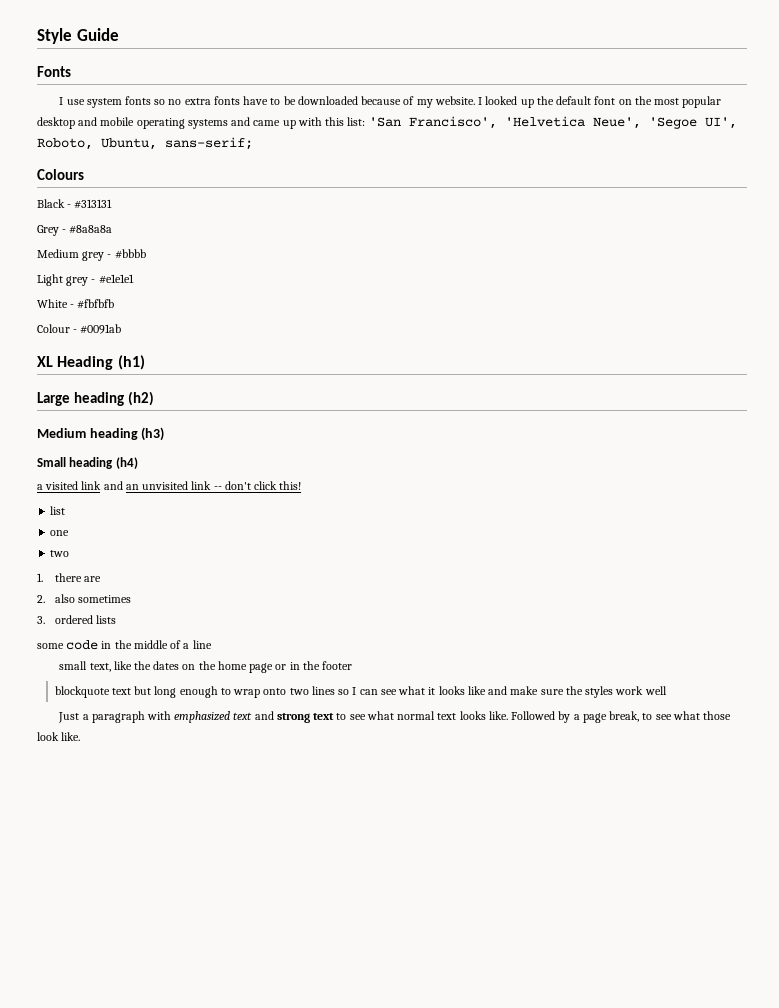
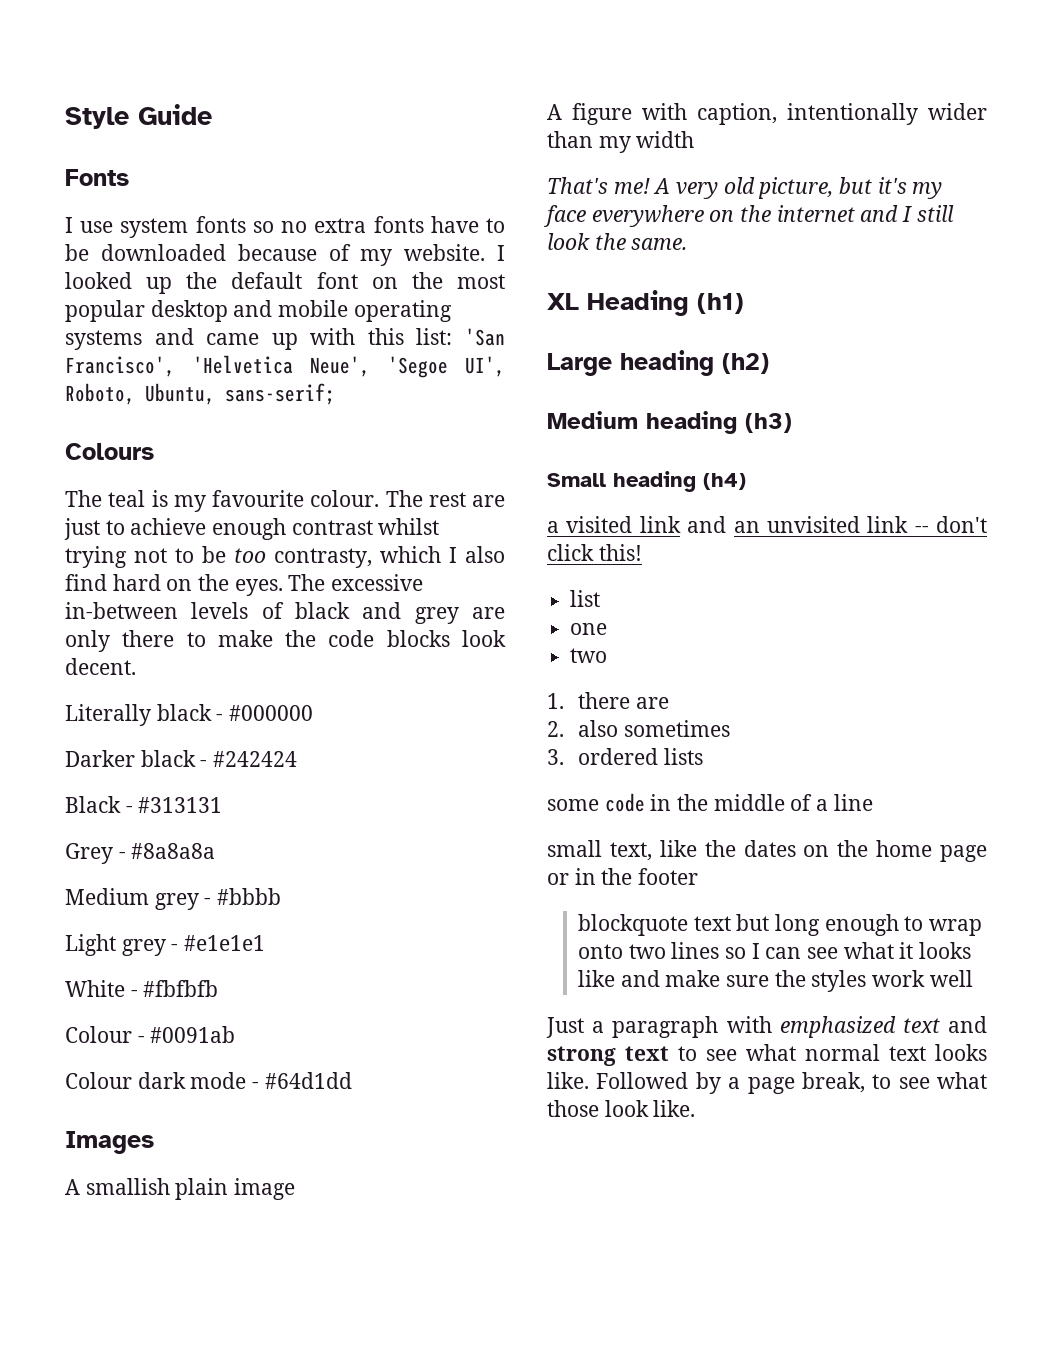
(84, 174) none -> [65,490,505,512] [64,518,440,540] [65,546,505,568] [65,574,424,596] [65,602,505,624] [65,630,506,652] [65,658,136,675] [65,704,314,726] [65,750,298,767] // The teal is my favourite colour. The rest are just to achieve enough contrast whilst trying not to be too contrasty, which I also find hard on the eyes. The excessive in-between levels of black and grey are only there to make the code blocks look decent. // Literally black - #000000 // Darker black - #242424
(122, 329) none -> [65,1072,352,1089] [65,1131,154,1154] [65,1178,296,1200] [547,103,987,125] [547,131,695,153] [547,177,943,199] [544,205,954,227] [547,233,688,250] // Colour dark mode - #64d1dd // Images // A smallish plain image // A figure with caption, intentionally wider than my width // That's me! A very old picture, but it's my face everywhere on the internet and I still look the same.

